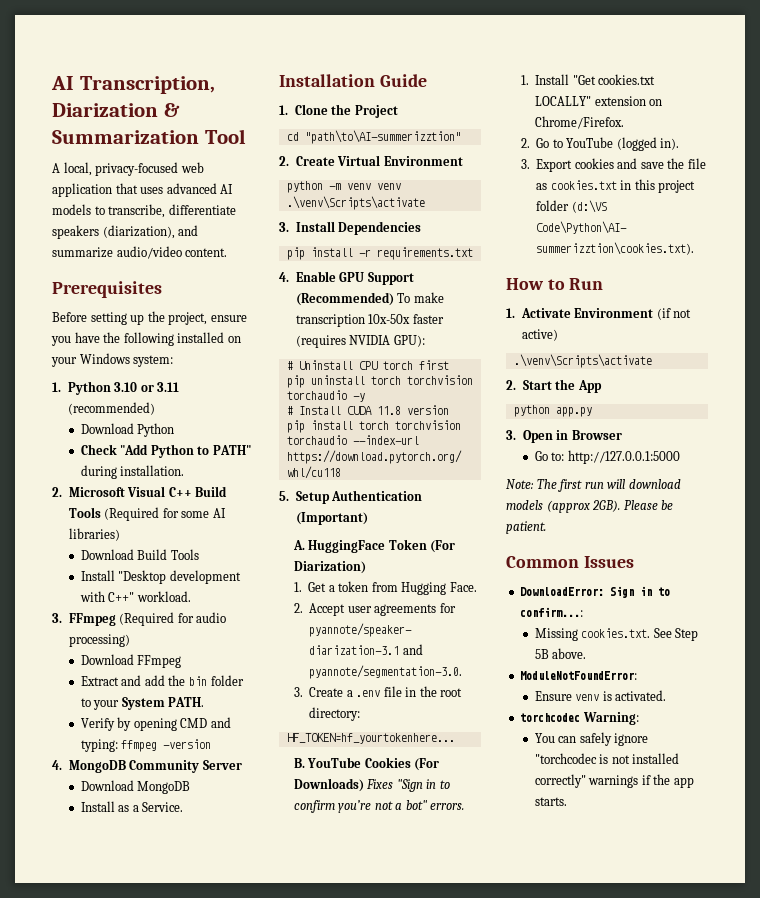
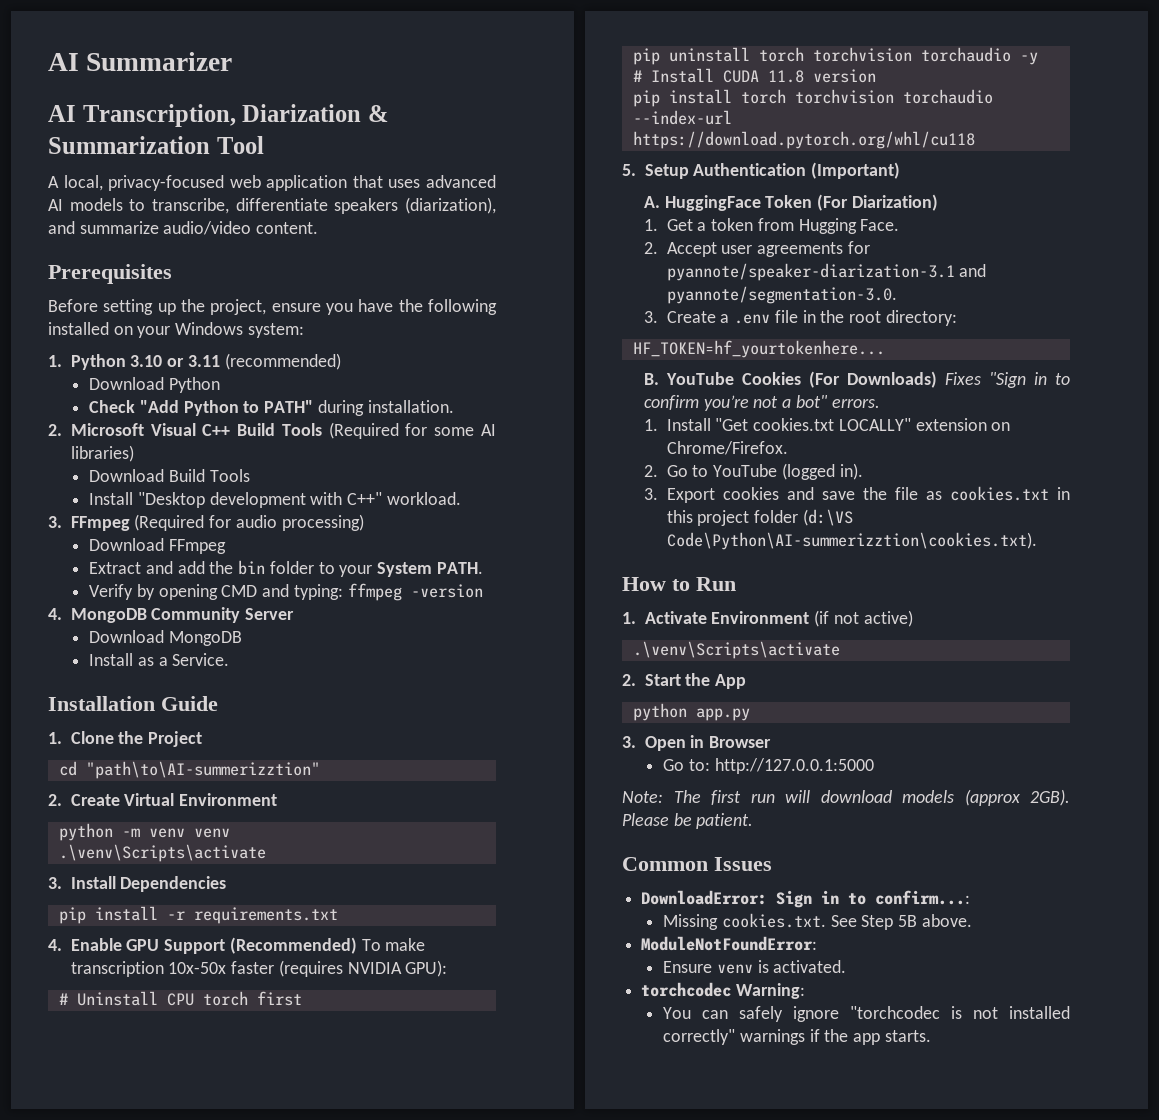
[51,76,74,90] AI -> [48,52,233,71] [48,105,76,122] AI Summarizer // AI

